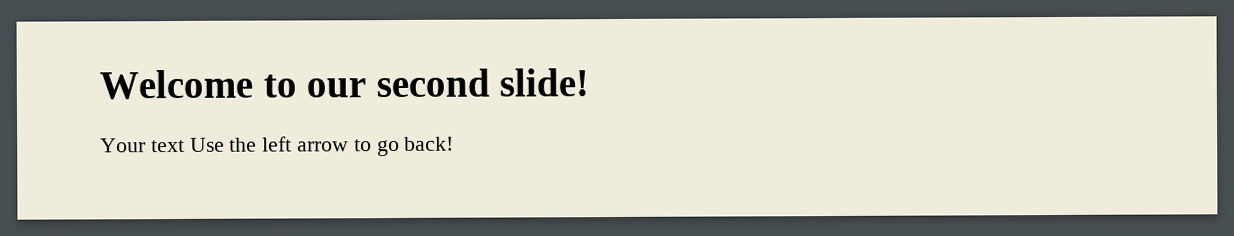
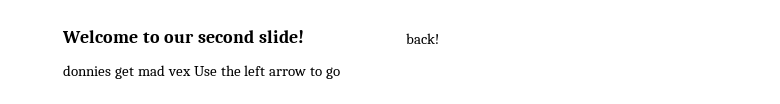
[100,138,185,153] Your text -> [63,65,191,79] donnies get mad vex

